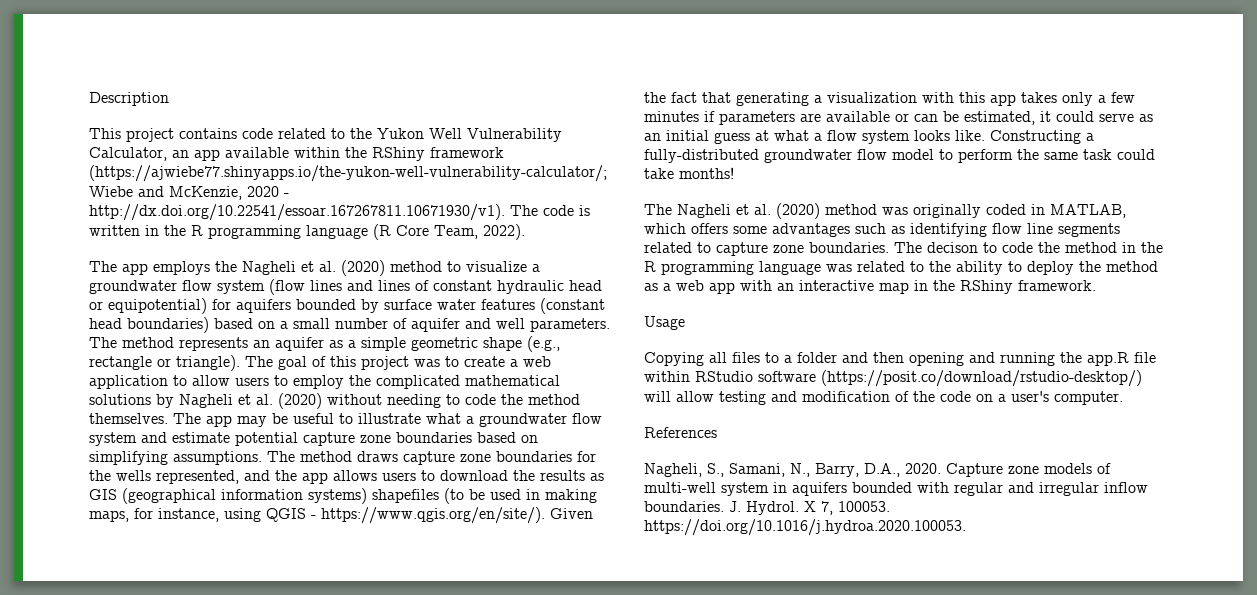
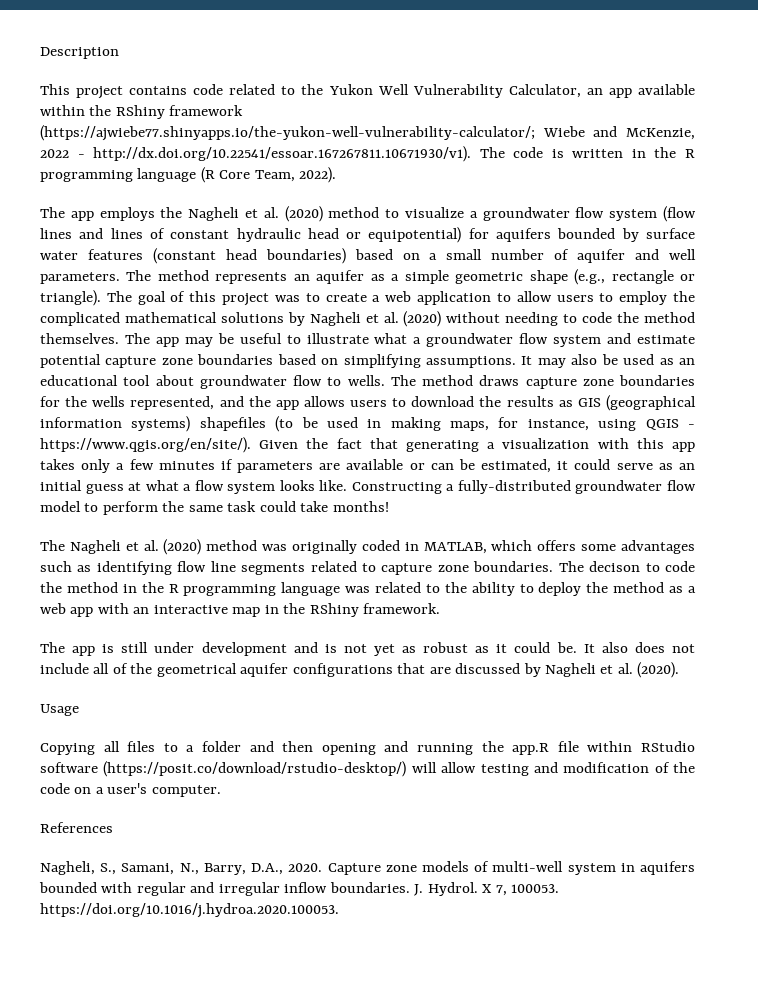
[247,186,279,197] 2020 -> [40,149,69,158] 2022
(262, 458) none -> [521,354,696,368] [40,375,385,389] It may also be used as an educational tool about groundwater flow to wells.
(1096, 285) none -> [40,642,695,656] [40,662,680,678] // The app is still under development and is not yet as robust as it could be. It also does not include all of the geometrical aquifer configurations that are discussed by Nagheli et al. (2020).

